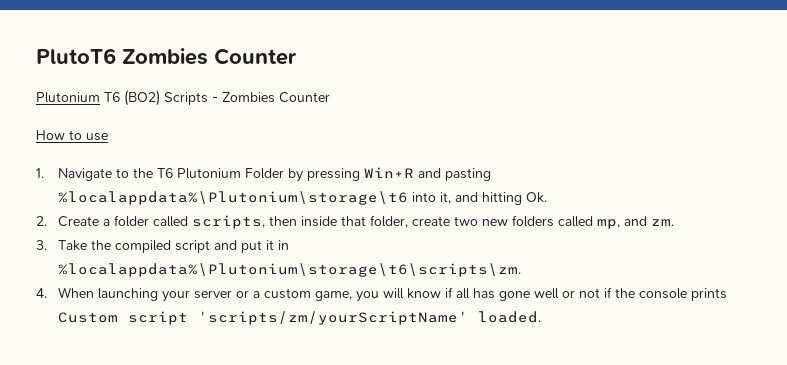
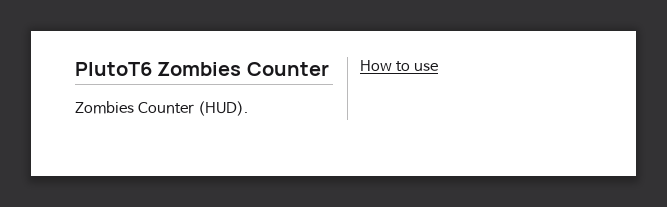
[36,90,330,106] Plutonium T6 (BO2) Scripts - Zombies Counter -> [75,101,248,116] Zombies Counter (HUD).
[36,167,491,182] [57,191,547,205] [36,215,674,229] [36,240,289,253] [57,263,521,277] [36,287,727,302] [57,311,541,325] // 1. Navigate to the T6 Plutonium Folder by pressing Win+R and pasting %localappdata%\Plutonium\storage\t6 into it, and hitting Ok. // 2. Create a folder called scripts, then inside that folder, create two new folders called mp, and zm. // 3. Take the compiled script and put it in %localappdata%\Plutonium\storage\t6\scripts\zm. // 4. When launching your server or a custom game, you will know if all has gone well or not if the console prints Custom script 'scripts/zm/yourScriptName' loaded. -> (438, 67) none

